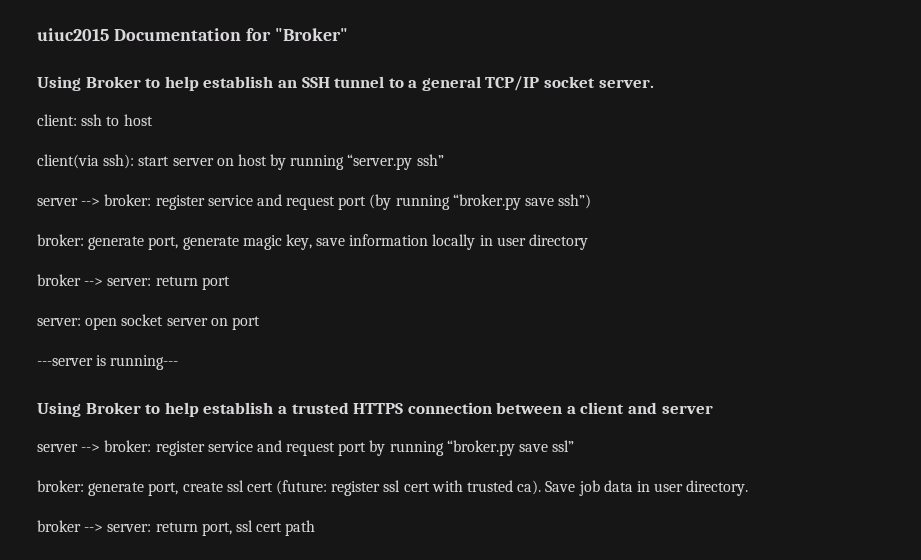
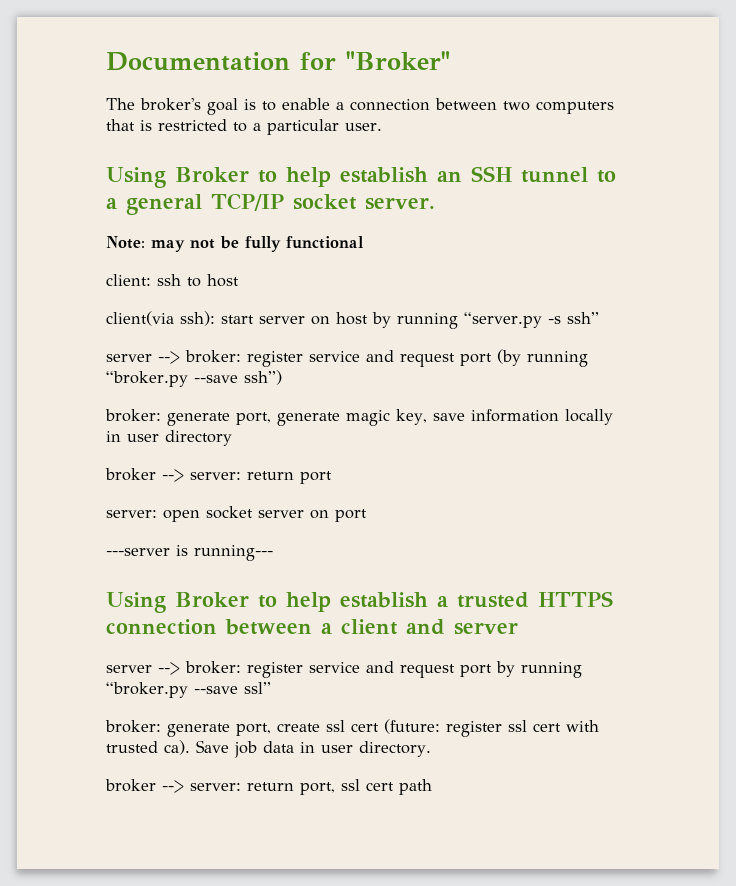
[37,28,109,41] uiuc2015 -> (106, 61) none
(348, 34) none -> [106,98,614,115] [106,119,382,135] // The broker's goal is to enable a connection between two computers that is restricted to a particular user.
(654, 83) none -> [106,236,364,252] // Note: may not be fully functional
(413, 162) none -> [547,316,561,324] -s
[525,198,555,206] save -> [193,375,238,383] --save
[519,444,549,452] save -> [193,686,238,694] --save

